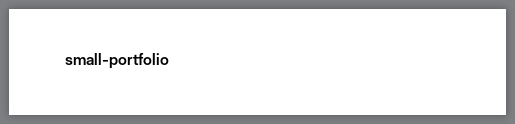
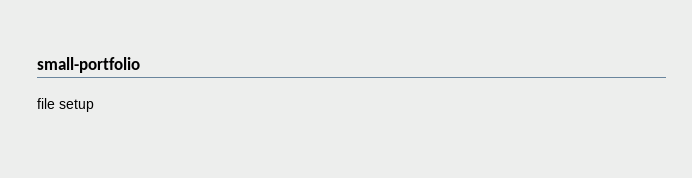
(169, 61) none -> [37,98,94,112] // file setup

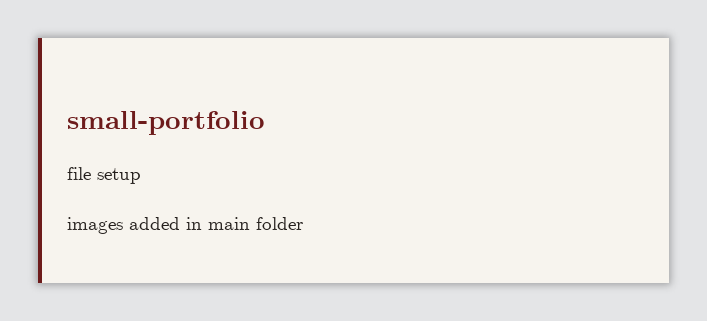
(94, 105) none -> [67,217,303,234] // images added in main folder

